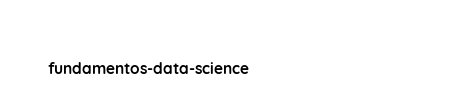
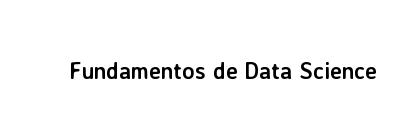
[48,62,249,74] fundamentos-data-science -> [69,62,377,79] Fundamentos de Data Science

